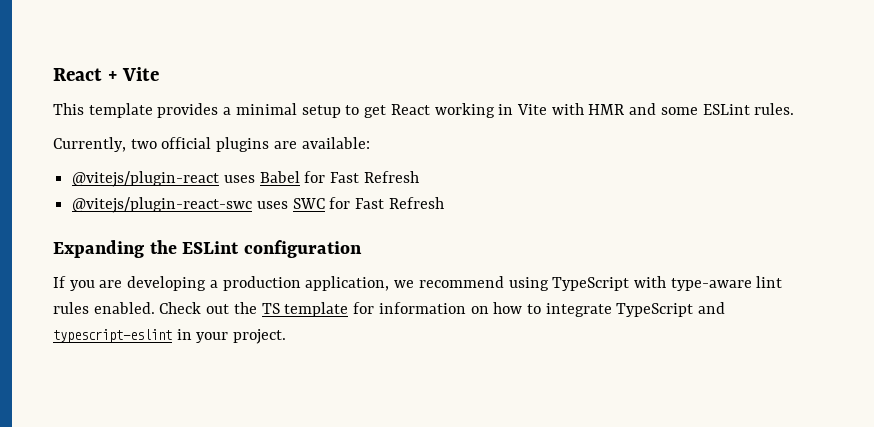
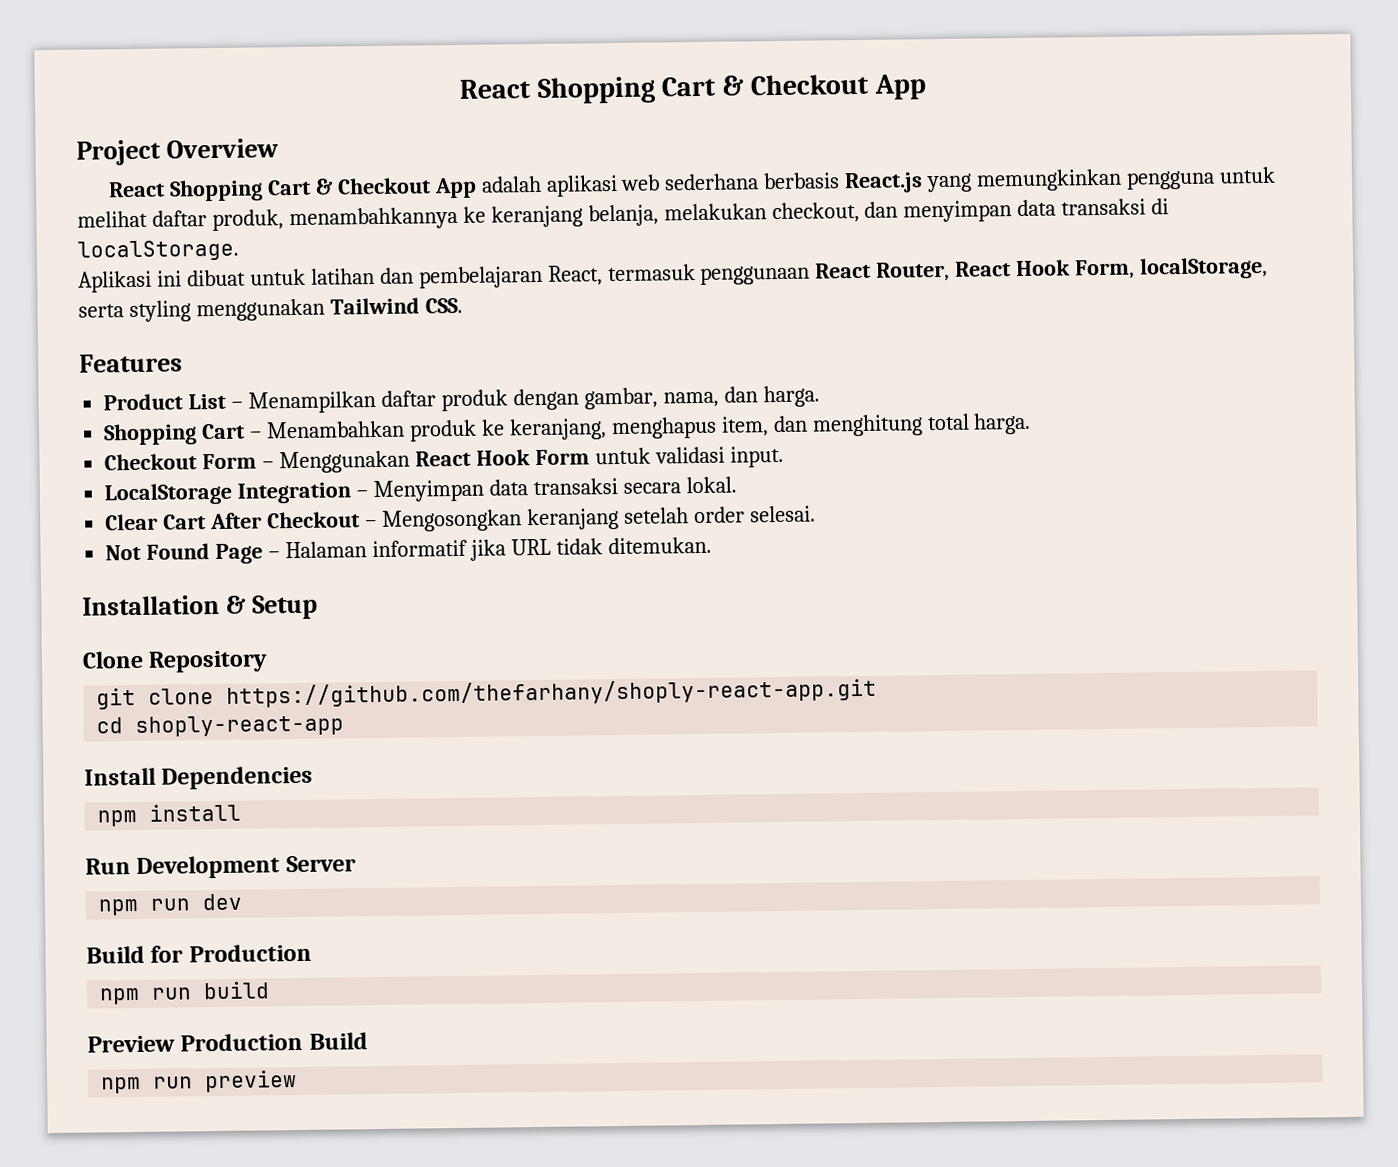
[53,67,159,81] [53,103,795,118] [53,137,370,152] [72,171,419,187] [72,197,444,213] [53,240,362,258] [53,276,783,291] [53,302,726,317] [53,329,287,344] React + Vite // This template provides a minimal setup to get React working in Vite with HMR and some ESLint rules. // Currently, two official plugins are available: // @vitejs/plugin-react uses Babel for Fast Refresh // @vitejs/plugin-react-swc uses SWC for Fast Refresh // Expanding the ESLint configuration // If you are developing a production application, we recommend using TypeScript with type-aware lint rules enabled. Check out the TS template for information on how to integrate TypeScript and typescript-eslint in your project. -> [459,73,927,104] [76,138,279,166] [107,166,1277,202] [77,198,1170,232] [77,239,239,262] [78,256,1269,293] [78,297,463,323] [79,353,183,373] [103,385,820,414] [103,412,1032,446] [104,445,784,474] [104,476,737,506] [105,505,816,532] [105,536,712,564] [82,594,318,620] [82,650,269,673] [96,677,878,710] [96,714,345,737] [84,765,314,790] [97,803,242,827] [85,855,356,879] [98,893,244,916] [86,943,312,964] [99,981,271,1005] [87,1032,368,1053] [101,1070,298,1094] React Shopping Cart & Checkout App // Project Overview // React Shopping Cart & Checkout App adalah aplikasi web sederhana berbasis React.js yang memungkinkan pengguna untuk melihat daftar produk, menambahkannya ke keranjang belanja, melakukan checkout, dan menyimpan data transaksi di localStorage. // Aplikasi ini dibuat untuk latihan dan pembelajaran React, termasuk penggunaan React Router, React Hook Form, localStorage, serta styling menggunakan Tailwind CSS. // Features // Product List – Menampilkan daftar produk dengan gambar, nama, dan harga. // Shopping Cart – Menambahkan produk ke keranjang, menghapus item, dan menghitung total harga. // Checkout Form – Menggunakan React Hook Form untuk validasi input. // LocalStorage Integration – Menyimpan data transaksi secara lokal. // Clear Cart After Checkout – Mengosongkan keranjang setelah order selesai. // Not Found Page – Halaman informatif jika URL tidak ditemukan. // Installation & Setup // Clone Repository // git clone https://github.com/thefarhany/shoply-react-app.git // cd shoply-react-app // Install Dependencies // npm install // Run Development Server // npm run dev // Build for Production // npm run build // Preview Production Build // npm run preview

